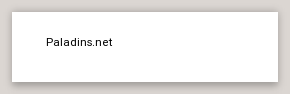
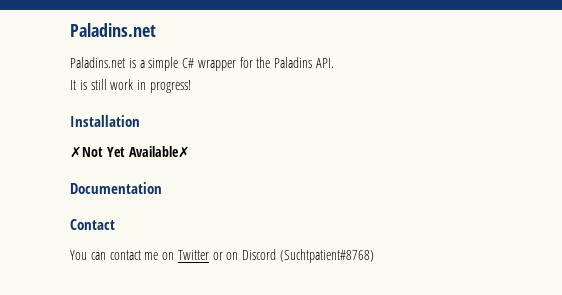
[46,38,113,46] Paladins.net -> [70,23,156,37] [70,57,335,71] [70,79,191,93] [70,115,140,127] [70,146,190,158] [70,182,162,194] [70,219,115,230] [70,249,375,263] Paladins.net // Paladins.net is a simple C# wrapper for the Paladins API. // It is still work in progress! // Installation // ✗Not Yet Available✗ // Documentation // Contact // You can contact me on Twitter or on Discord (Suchtpatient#8768)

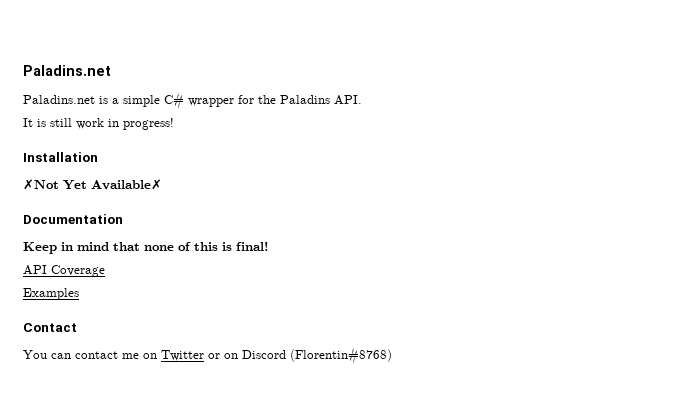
(162, 188) none -> [23,241,269,254] [23,265,105,277] [23,288,79,300] // Keep in mind that none of this is final! // API Coverage // Examples
[280,249,375,263] (Suchtpatient#8768) -> [290,347,392,364] (Florentin#8768)

